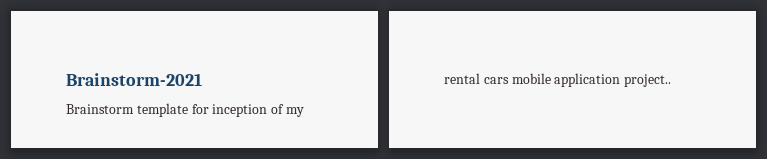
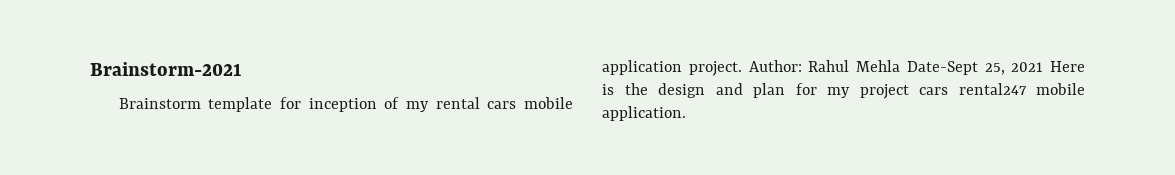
[624,74,672,87] project.. -> [688,60,1085,76] [602,83,1085,99] [602,106,686,121] project. Author: Rahul Mehla Date-Sept 25, 2021 Here is the design and plan for my project cars rental247 mobile application.

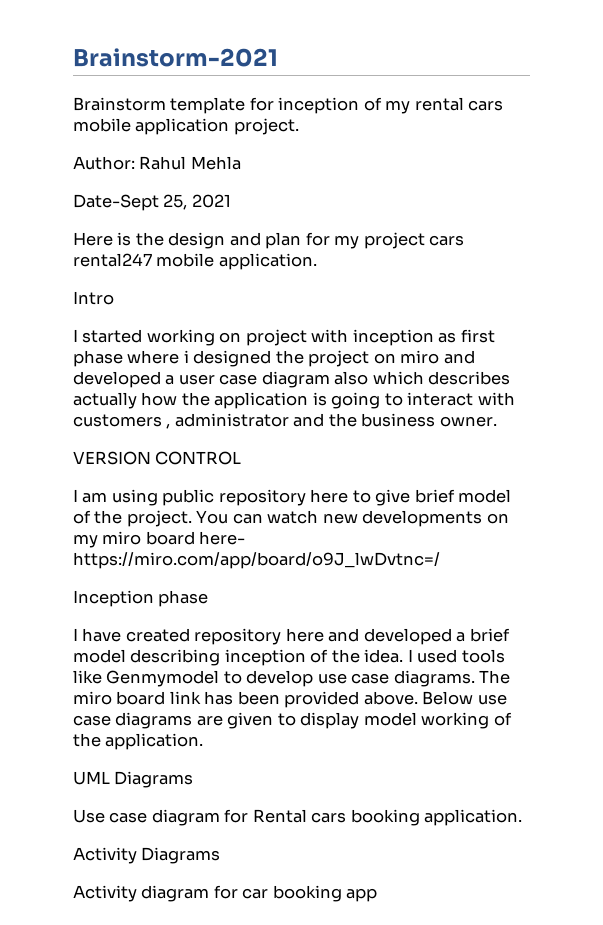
(742, 68) none -> (299, 126) //
(900, 66) none -> (241, 163) //
(1044, 67) none -> (231, 201) //
(686, 113) none -> [73,291,114,305] [73,329,495,346] [73,350,475,367] [73,371,511,388] [73,392,515,409] [73,413,497,429] [73,451,242,465] [73,489,512,506] [73,510,509,527] [73,531,246,548] [73,552,440,569] [73,590,209,607] [73,628,510,645] [73,649,505,666] [73,670,511,687] [73,691,507,708] [73,712,512,729] [73,733,204,750] [73,771,194,788] [73,809,523,826] [73,847,221,864] [73,885,378,902] // Intro // I started working on project with inception as first phase where i designed the project on miro and developed a user case diagram also which describes actually how the application is going to interact with customers , administrator and the business owner. // VERSION CONTROL // I am using public repository here to give brief model of the project. You can watch new developments on my miro board here- https://miro.com/app/board/o9J_lwDvtnc=/ // Inception phase // I have created repository here and developed a brief model describing inception of the idea. I used tools like Genmymodel to develop use case diagrams. The miro board link has been provided above. Below use case diagrams are given to display model working of the application. // UML Diagrams // Use case diagram for Rental cars booking application. // Activity Diagrams // Activity diagram for car booking app

